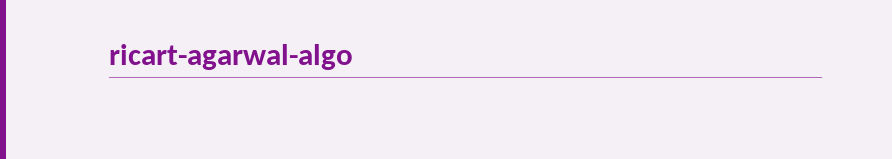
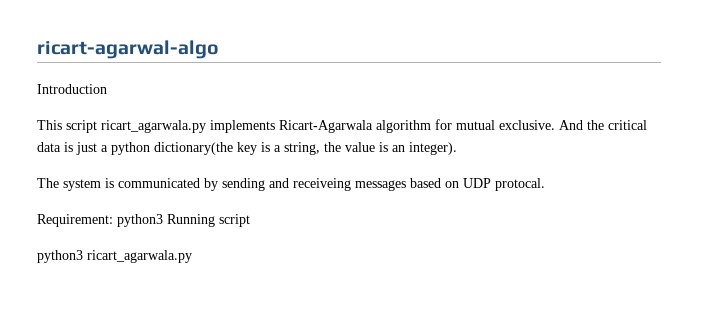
(353, 57) none -> [37,84,107,94] [37,119,647,133] [37,142,457,155] [37,178,545,191] [37,214,250,227] [37,250,192,263] // Introduction // This script ricart_agarwala.py implements Ricart-Agarwala algorithm for mutual exclusive. And the critical data is just a python dictionary(the key is a string, the value is an integer). // The system is communicated by sending and receiveing messages based on UDP protocal. // Requirement: python3 Running script // python3 ricart_agarwala.py

